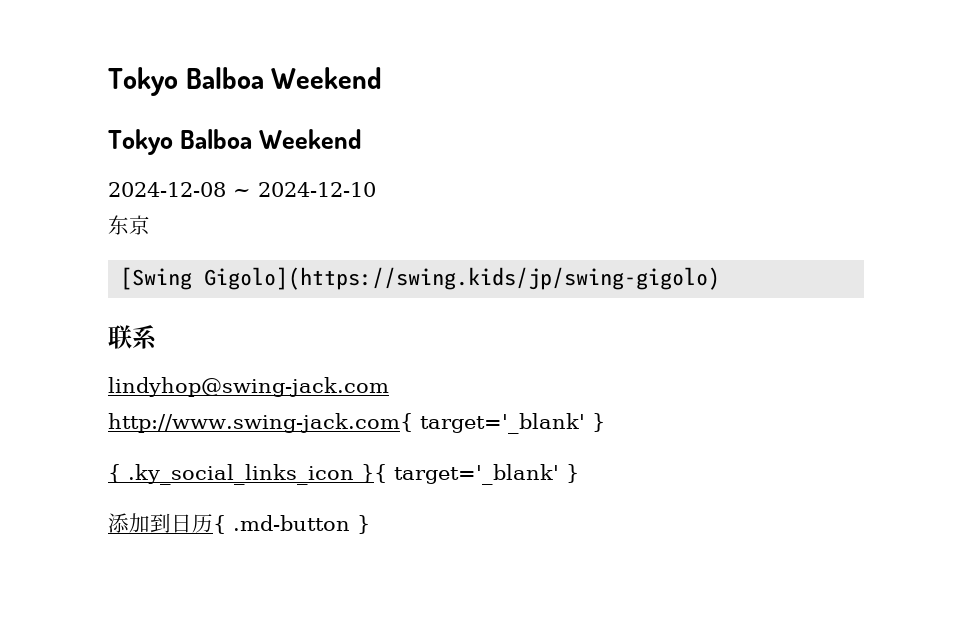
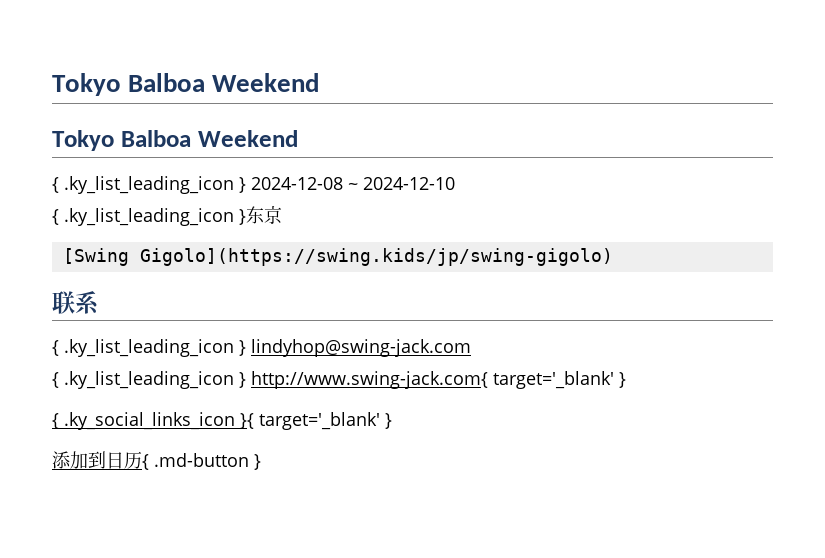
(363, 139) none -> [52,176,246,194] { .ky_list_leading_icon }
(376, 189) none -> [52,208,246,226] { .ky_list_leading_icon }
[108,377,389,397] lindyhop@swing-jack.com // -> [52,339,471,357] [52,371,246,389] { .ky_list_leading_icon } lindyhop@swing-jack.com // { .ky_list_leading_icon }

